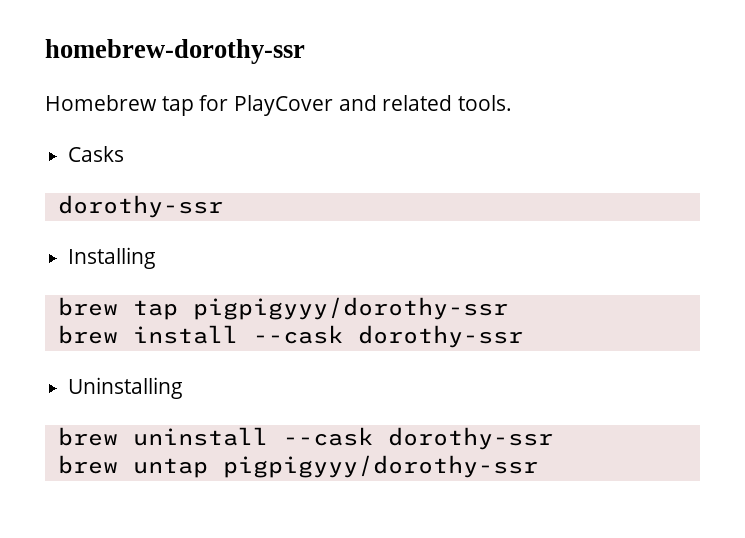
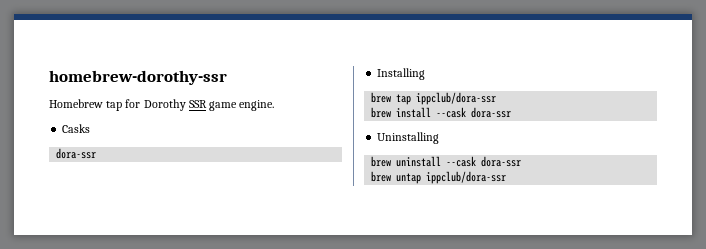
[234,95,513,116] PlayCover and related tools. -> [143,99,275,111] Dorothy SSR game engine.
[57,195,223,218] dorothy-ssr -> [56,148,97,159] dora-ssr
[192,297,508,320] pigpigyyy/dorothy-ssr -> [416,92,497,105] ippclub/dora-ssr
[357,325,523,348] dorothy-ssr -> [471,107,512,118] dora-ssr
[387,427,553,450] dorothy-ssr -> [481,156,522,167] dora-ssr
[222,455,538,478] pigpigyyy/dorothy-ssr -> [426,171,507,184] ippclub/dora-ssr

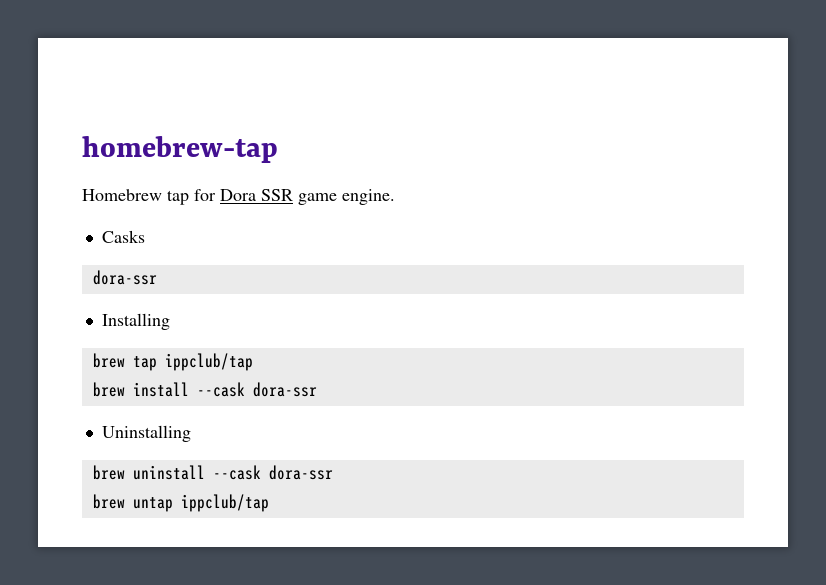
[49,70,227,85] homebrew-dorothy-ssr -> [82,136,278,163] homebrew-tap
[143,99,186,111] Dorothy -> [220,189,256,201] Dora
[416,92,497,105] ippclub/dora-ssr -> [164,353,253,371] ippclub/tap
[426,171,507,184] ippclub/dora-ssr -> [180,494,269,512] ippclub/tap

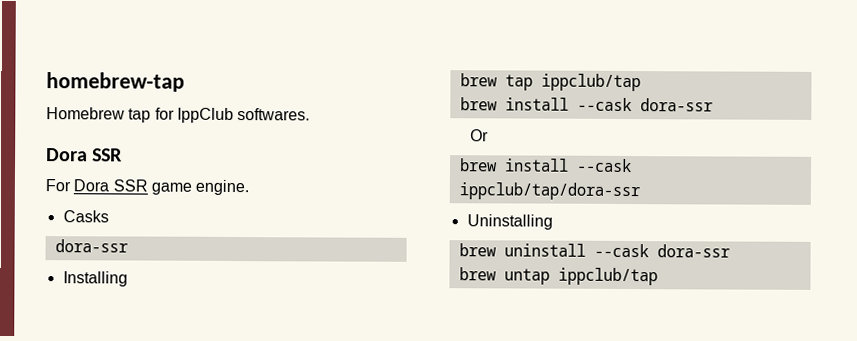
(216, 195) none -> [176,107,311,124] [46,148,124,162] [45,179,71,192] IppClub softwares. // Dora SSR // For
(317, 389) none -> [470,129,490,142] [458,158,632,173] [458,182,640,201] // Or // brew install --cask ippclub/tap/dora-ssr

